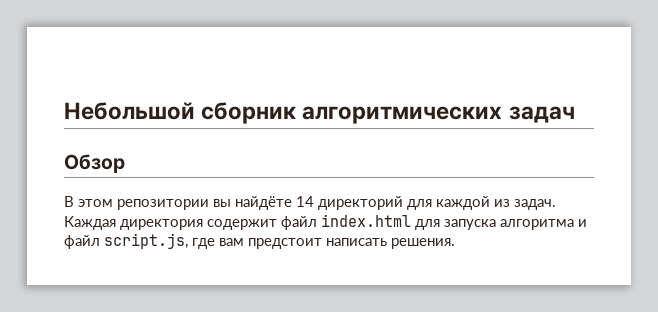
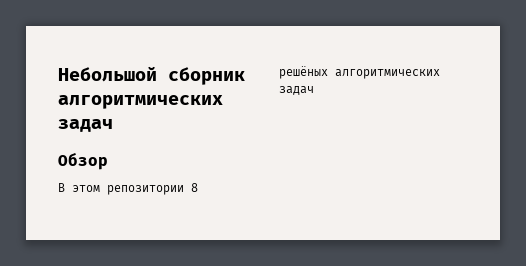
[213,196,556,210] [64,214,587,230] [64,233,455,249] вы найдёте 14 директорий для каждой из задач. Каждая директория содержит файл index.html для запуска алгоритма и файл script.js, где вам предстоит написать решения. -> [191,183,198,192] [279,66,440,79] [279,86,314,95] 8 решёных алгоритмических задач

